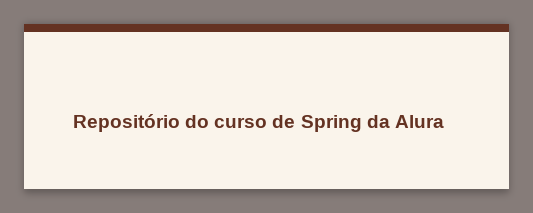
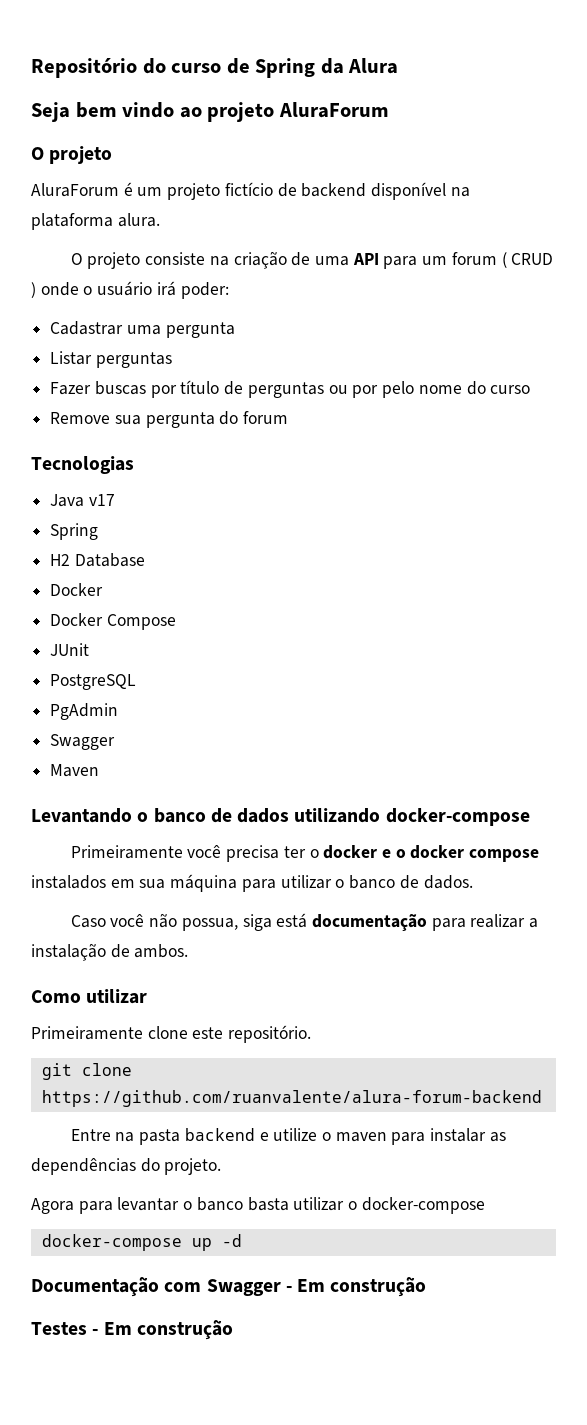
(444, 121) none -> [31,102,389,122] [31,146,113,164] [31,182,470,200] [31,213,160,230] [70,251,554,269] [31,281,229,299] [50,321,235,338] [50,351,172,368] [50,380,531,398] [50,411,289,428] [31,456,134,474] [50,494,115,507] [50,523,99,540] [50,553,145,567] [50,583,104,596] [50,613,176,630] [50,643,90,656] [50,674,137,690] [50,703,119,720] [50,734,116,750] [50,764,100,777] [31,808,530,826] [70,845,540,862] [31,874,473,892] [70,913,539,932] [31,943,189,961] [31,989,148,1004] [31,1025,312,1043] [41,1063,132,1080] [41,1090,542,1107] [70,1128,506,1145] [31,1158,222,1175] [31,1197,485,1214] [41,1234,242,1251] [31,1277,427,1297] [31,1320,233,1340] // Seja bem vindo ao projeto AluraForum // O projeto // AluraForum é um projeto fictício de backend disponível na plataforma alura. // O projeto consiste na criação de uma API para um forum ( CRUD ) onde o usuário irá poder: // Cadastrar uma pergunta // Listar perguntas // Fazer buscas por título de perguntas ou por pelo nome do curso // Remove sua pergunta do forum // Tecnologias // Java v17 // Spring // H2 Database // Docker // Docker Compose // JUnit // PostgreSQL // PgAdmin // Swagger // Maven // Levantando o banco de dados utilizando docker-compose // Primeiramente você precisa ter o docker e o docker compose instalados em sua máquina para utilizar o banco de dados. // Caso você não possua, siga está documentação para realizar a instalação de ambos. // Como utilizar // Primeiramente clone este repositório. // git clone https://github.com/ruanvalente/alura-forum-backend // Entre na pasta backend e utilize o maven para instalar as dependências do projeto. // Agora para levantar o banco basta utilizar o docker-compose // docker-compose up -d // Documentação com Swagger - Em construção // Testes - Em construção

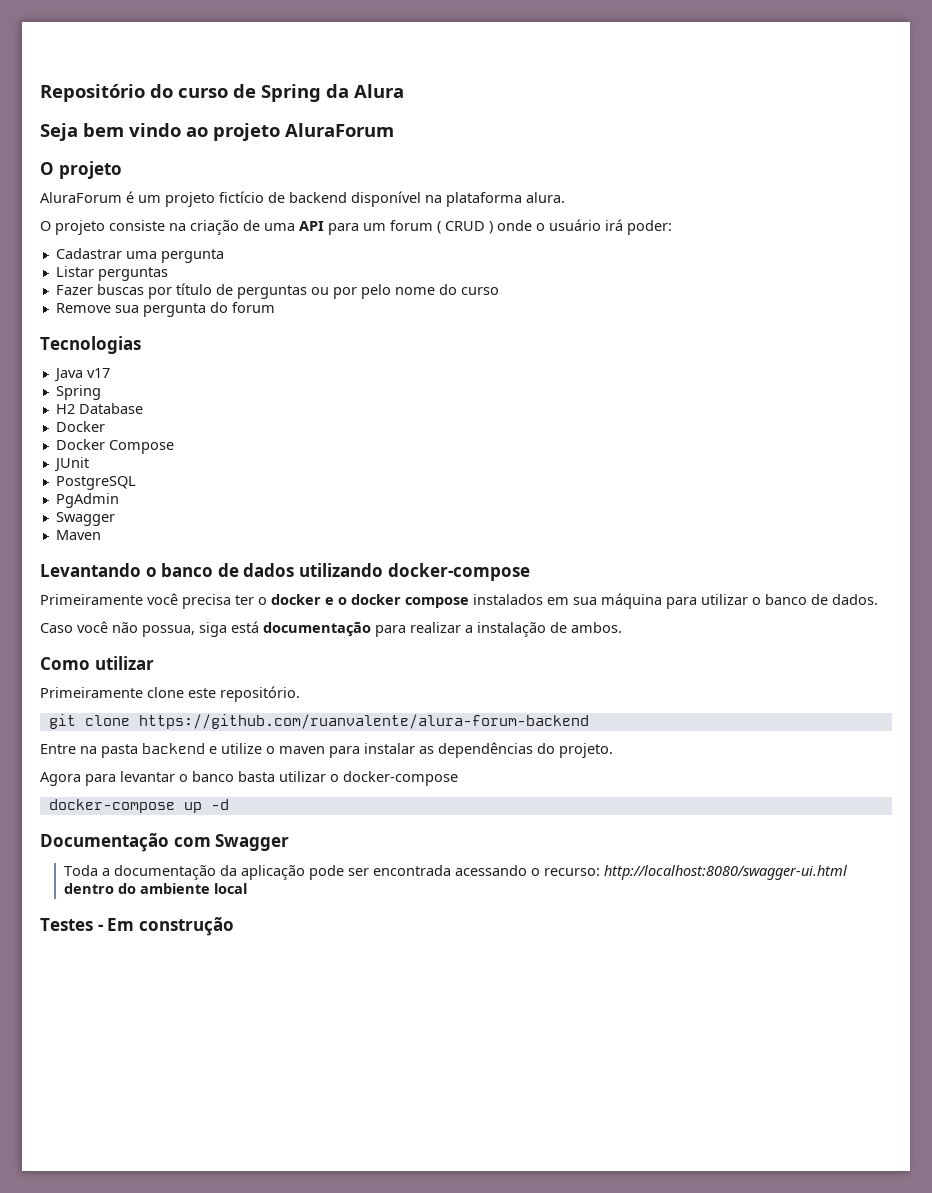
[285,1277,427,1297] - Em construção -> [64,865,849,880] [64,883,248,894] // Toda a documentação da aplicação pode ser encontrada acessando o recurso: http://localhost:8080/swagger-ui.html dentro do ambiente local

